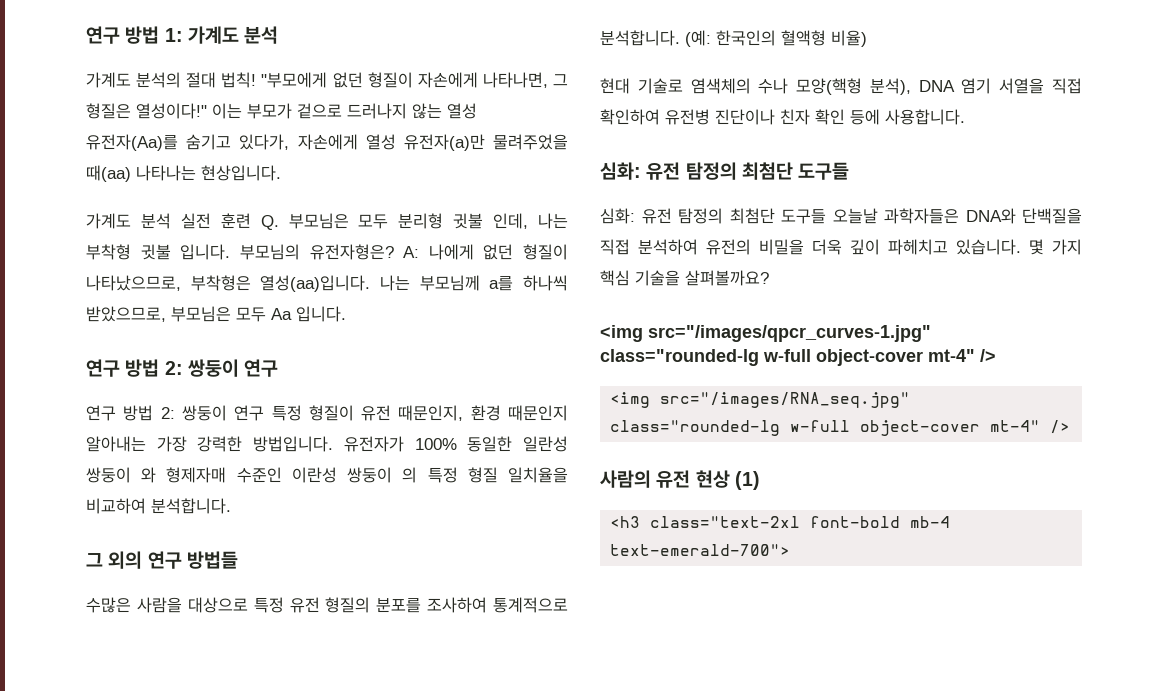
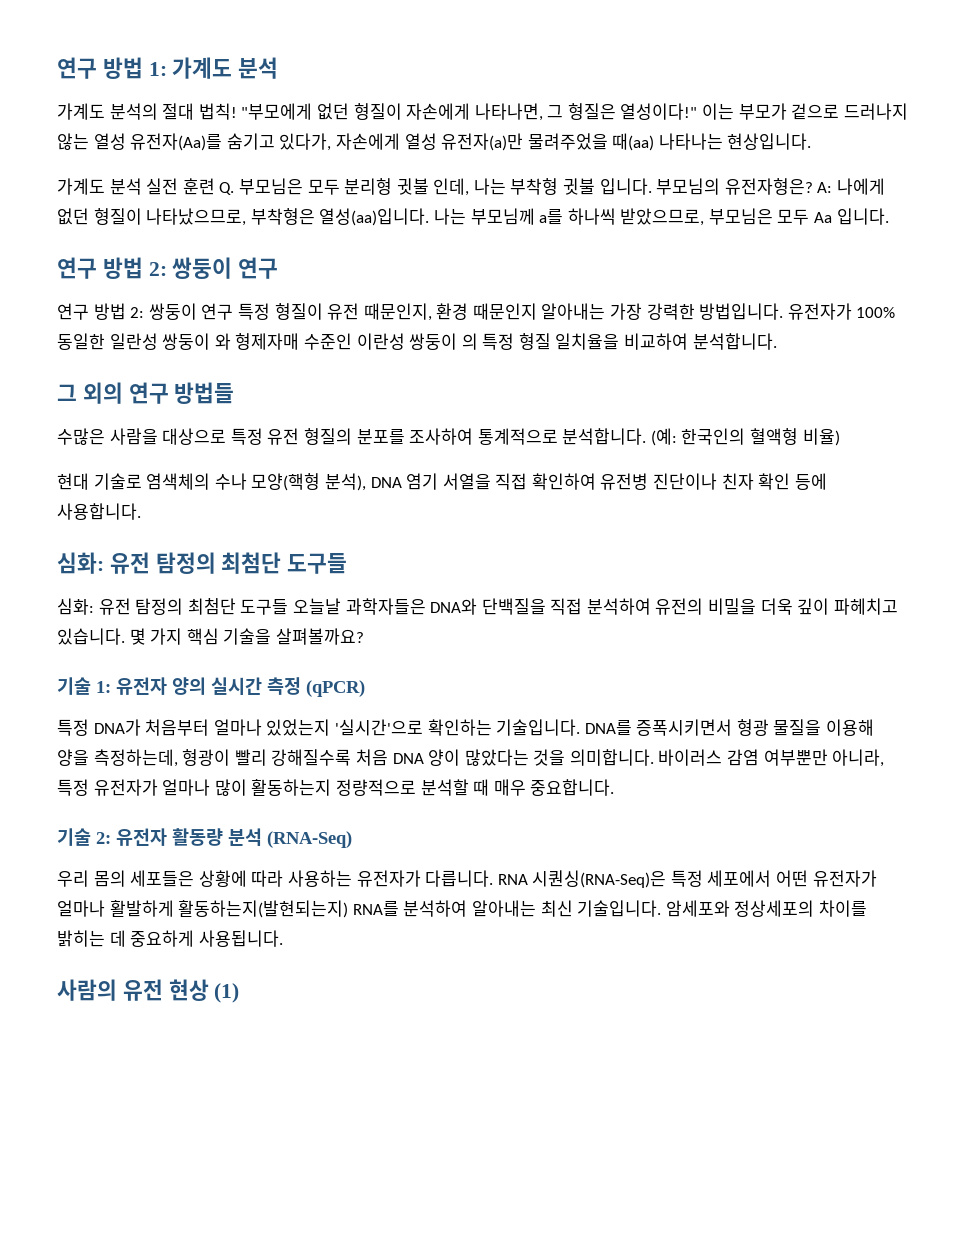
[600,325,931,342] [600,349,996,366] [610,392,911,408] [610,420,1071,436] <img src="/images/qpcr_curves-1.jpg" class="rounded-lg w-full object-cover mt-4" /> // <img src="/images/RNA_seq.jpg" class="rounded-lg w-full object-cover mt-4" /> -> [57,677,365,697] [57,719,875,736] [57,749,885,767] [57,779,615,796] [57,828,352,848] [57,870,877,888] [57,900,867,918] [57,930,283,947] 기술 1: 유전자 양의 실시간 측정 (qPCR) // 특정 DNA가 처음부터 얼마나 있었는지 '실시간'으로 확인하는 기술입니다. DNA를 증폭시키면서 형광 물질을 이용해 양을 측정하는데, 형광이 빨리 강해질수록 처음 DNA 양이 많았다는 것을 의미합니다. 바이러스 감염 여부뿐만 아니라, 특정 유전자가 얼마나 많이 활동하는지 정량적으로 분석할 때 매우 중요합니다. // 기술 2: 유전자 활동량 분석 (RNA-Seq) // 우리 몸의 세포들은 상황에 따라 사용하는 유전자가 다릅니다. RNA 시퀀싱(RNA-Seq)은 특정 세포에서 어떤 유전자가 얼마나 활발하게 활동하는지(발현되는지) RNA를 분석하여 알아내는 최신 기술입니다. 암세포와 정상세포의 차이를 밝히는 데 중요하게 사용됩니다.
[610,516,951,528] [610,544,791,556] // <h3 class="text-2xl font-bold mb-4 text-emerald-700"> -> (240, 993) none

